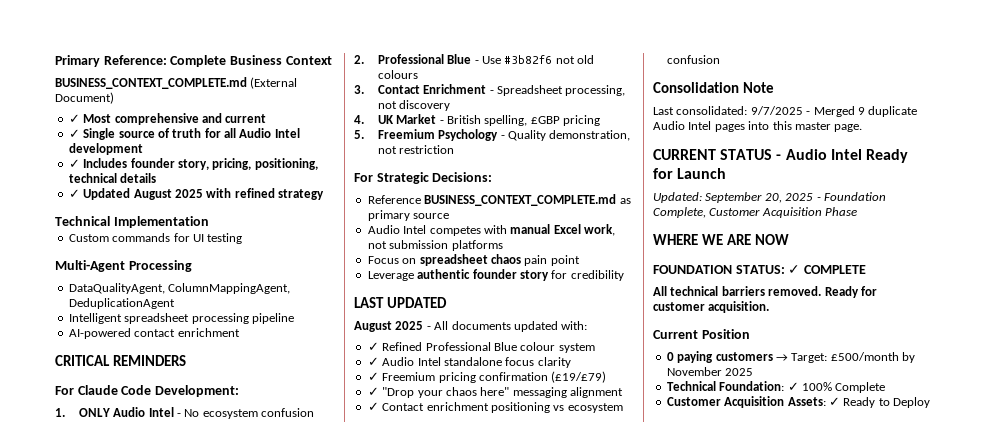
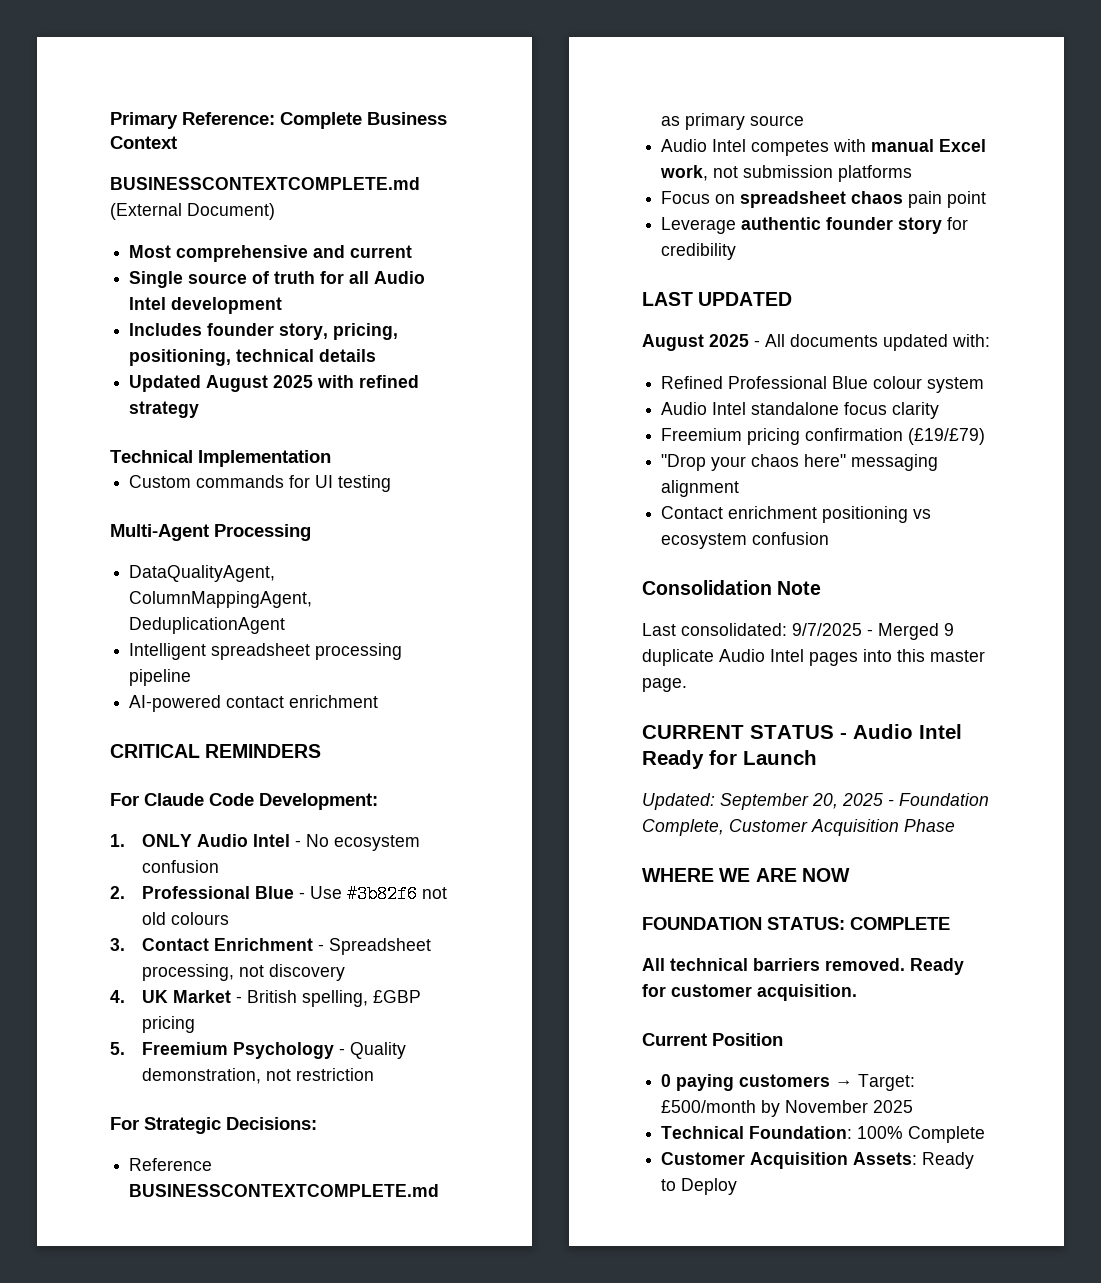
[55,77,247,89] BUSINESS_CONTEXT_COMPLETE.md -> [110,177,420,190] BUSINESSCONTEXTCOMPLETE.md
[68,114,80,123] ✓ -> (275, 211) none
[68,129,80,138] ✓ -> (413, 251) none
[68,159,80,168] ✓ -> (283, 305) none
[68,189,80,198] ✓ -> (377, 355) none
[424,194,617,206] BUSINESS_CONTEXT_COMPLETE.md -> [129,1184,440,1197] BUSINESSCONTEXTCOMPLETE.md
[367,342,379,351] ✓ -> (990, 340) none
[367,357,379,366] ✓ -> (985, 385) none
[367,372,379,381] ✓ -> (940, 410) none
[367,387,379,396] ✓ -> (986, 436) none
[367,402,379,411] ✓ -> (740, 488) none
[788,265,801,274] ✓ -> (845, 923) none
[787,382,799,391] ✓ -> (853, 1132) none
[828,397,840,406] ✓ -> (918, 1158) none

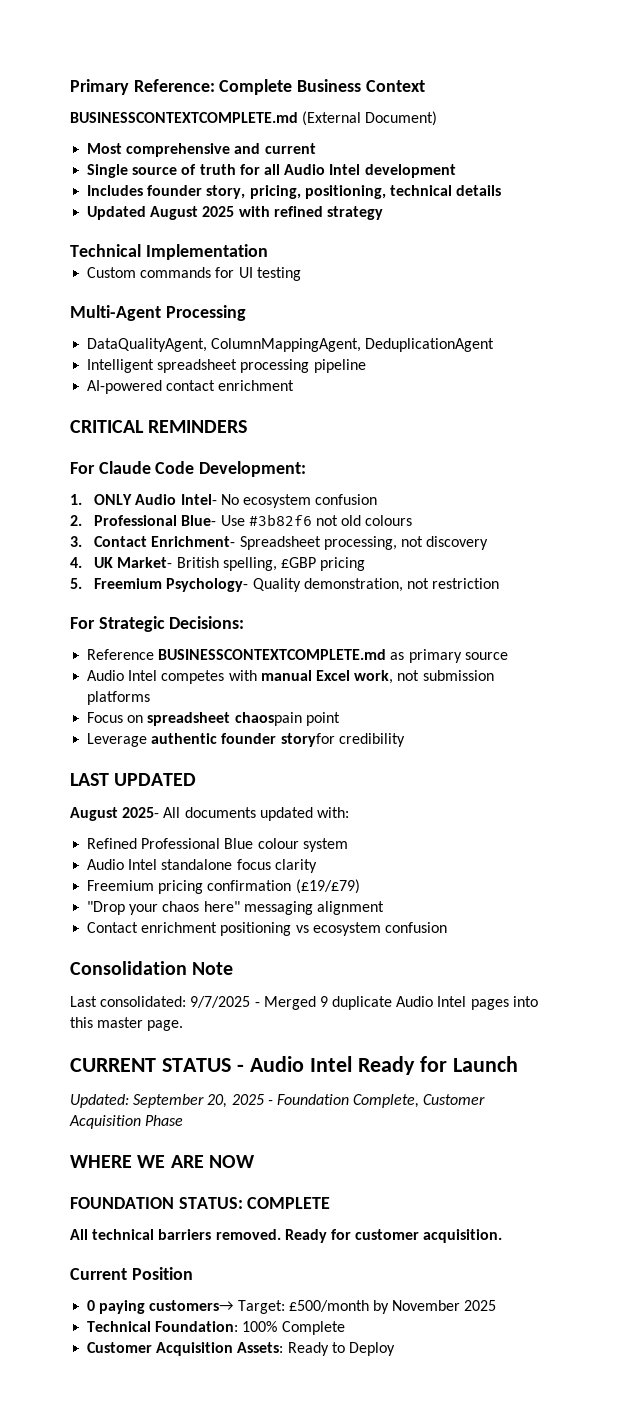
[253,834,302,847] Intel - -> [180,494,217,505] Intel-
[255,886,306,899] Blue - -> [181,515,217,526] Blue-
[214,938,325,951] Enrichment - -> [151,536,236,547] Enrichment-
[173,990,243,1003] Market - -> [117,557,173,568] Market-
[233,1042,346,1059] Psychology - -> [166,578,249,592] Psychology-
[851,191,943,208] chaos pain -> [234,712,302,726] chaospain
[898,217,969,234] story for -> [280,733,335,747] storyfor
[709,334,760,347] 2025 - -> [122,807,160,818] 2025-
[739,1074,854,1087] customers → -> [149,1300,234,1311] customers→

